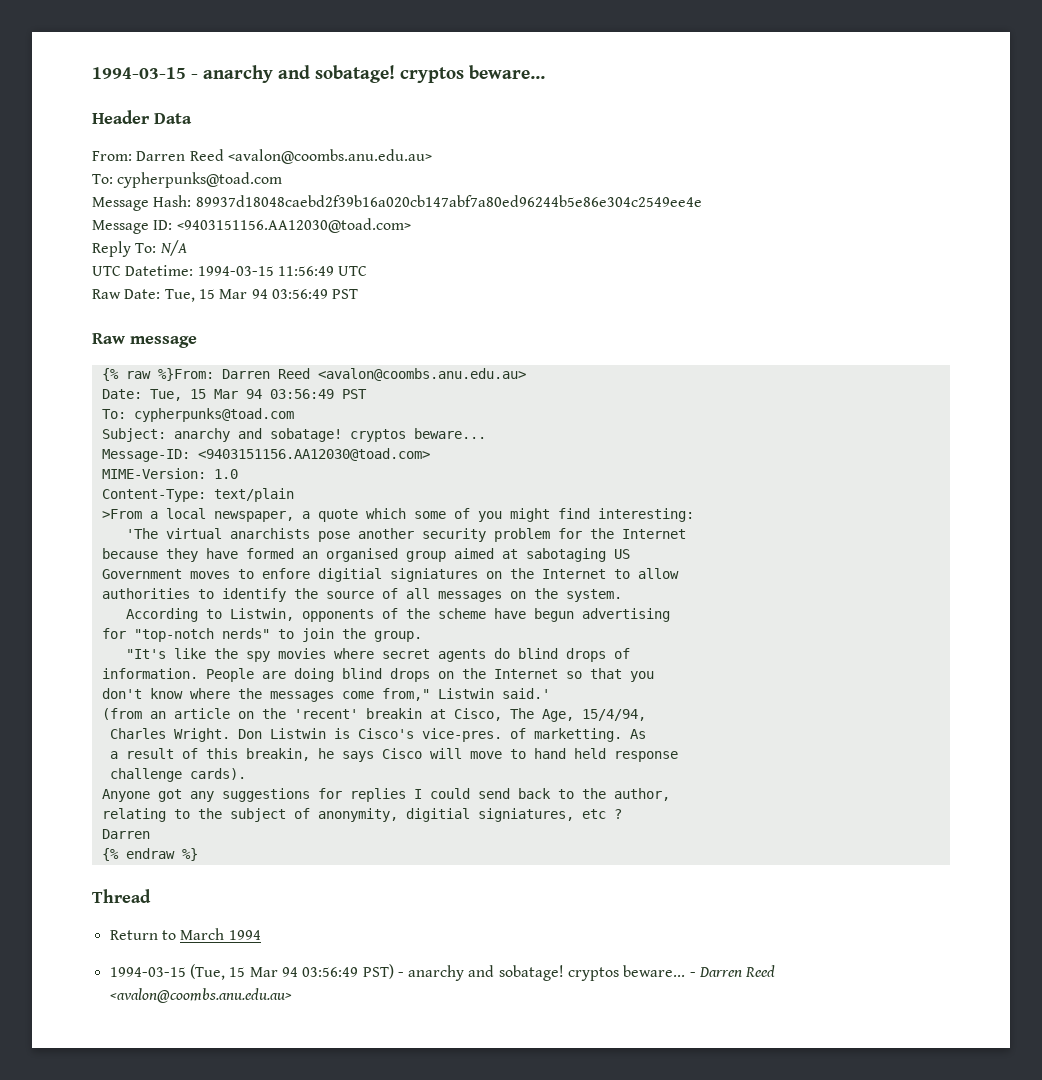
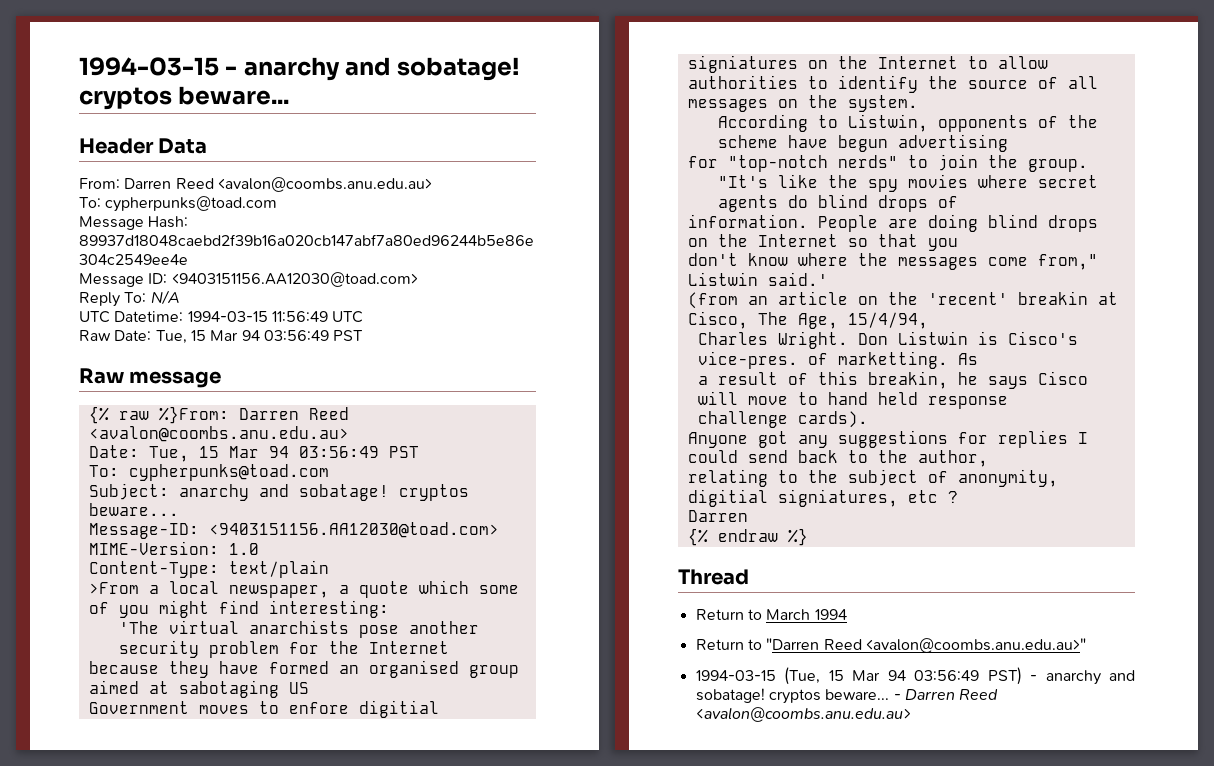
(261, 935) none -> [695,638,1086,653] // Return to "Darren Reed <avalon@coombs.anu.edu.au>"

